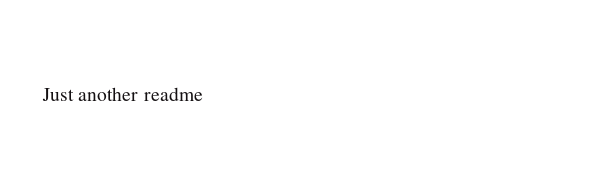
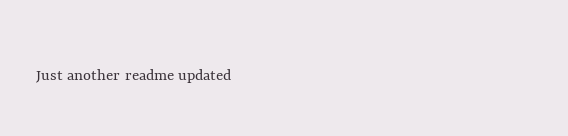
(203, 94) none -> [178,69,232,83] updated

